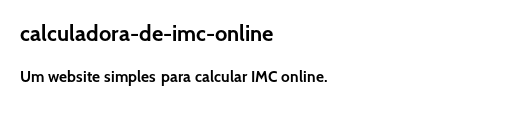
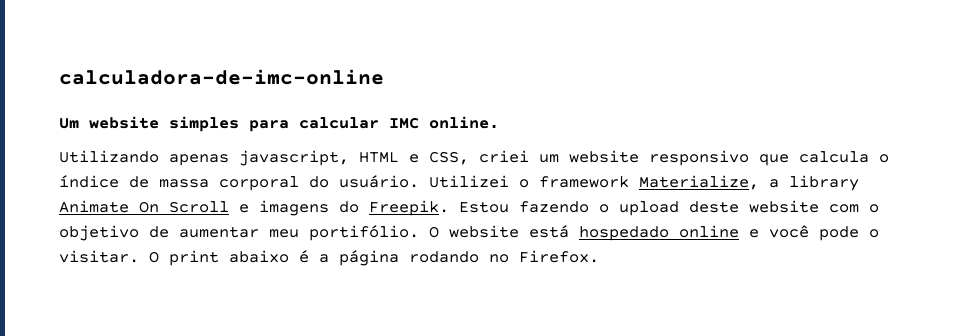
(329, 76) none -> [59,150,889,166] [59,175,859,191] [59,200,879,216] [59,225,879,241] [59,250,599,266] // Utilizando apenas javascript, HTML e CSS, criei um website responsivo que calcula o índice de massa corporal do usuário. Utilizei o framework Materialize, a library Animate On Scroll e imagens do Freepik. Estou fazendo o upload deste website com o objetivo de aumentar meu portifólio. O website está hospedado online e você pode o visitar. O print abaixo é a página rodando no Firefox.

